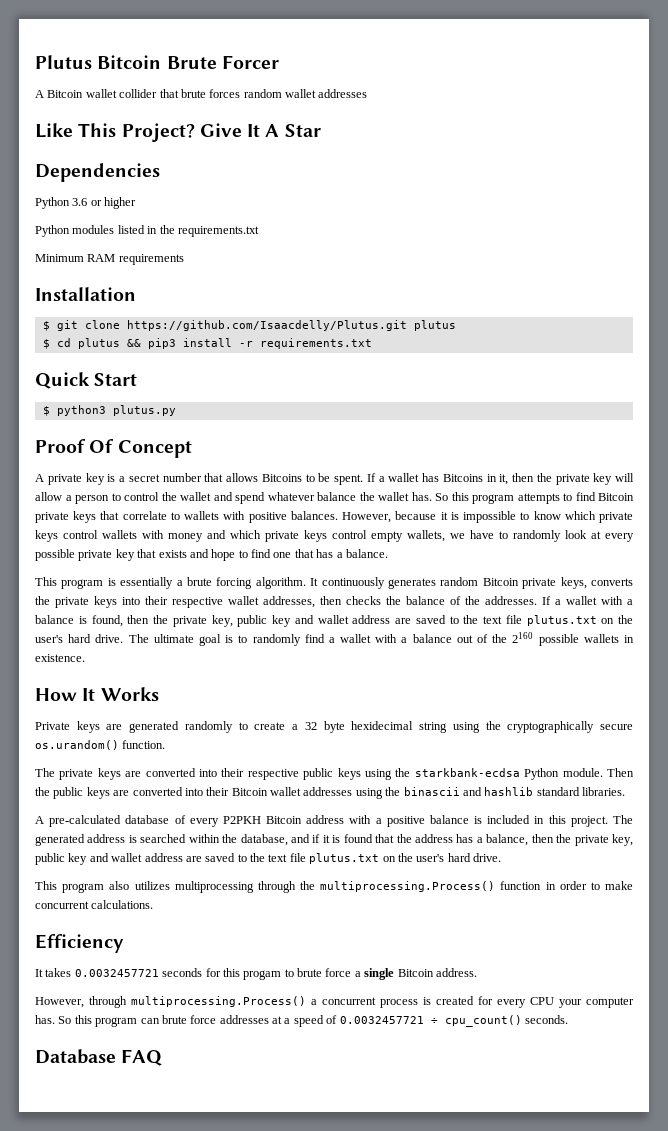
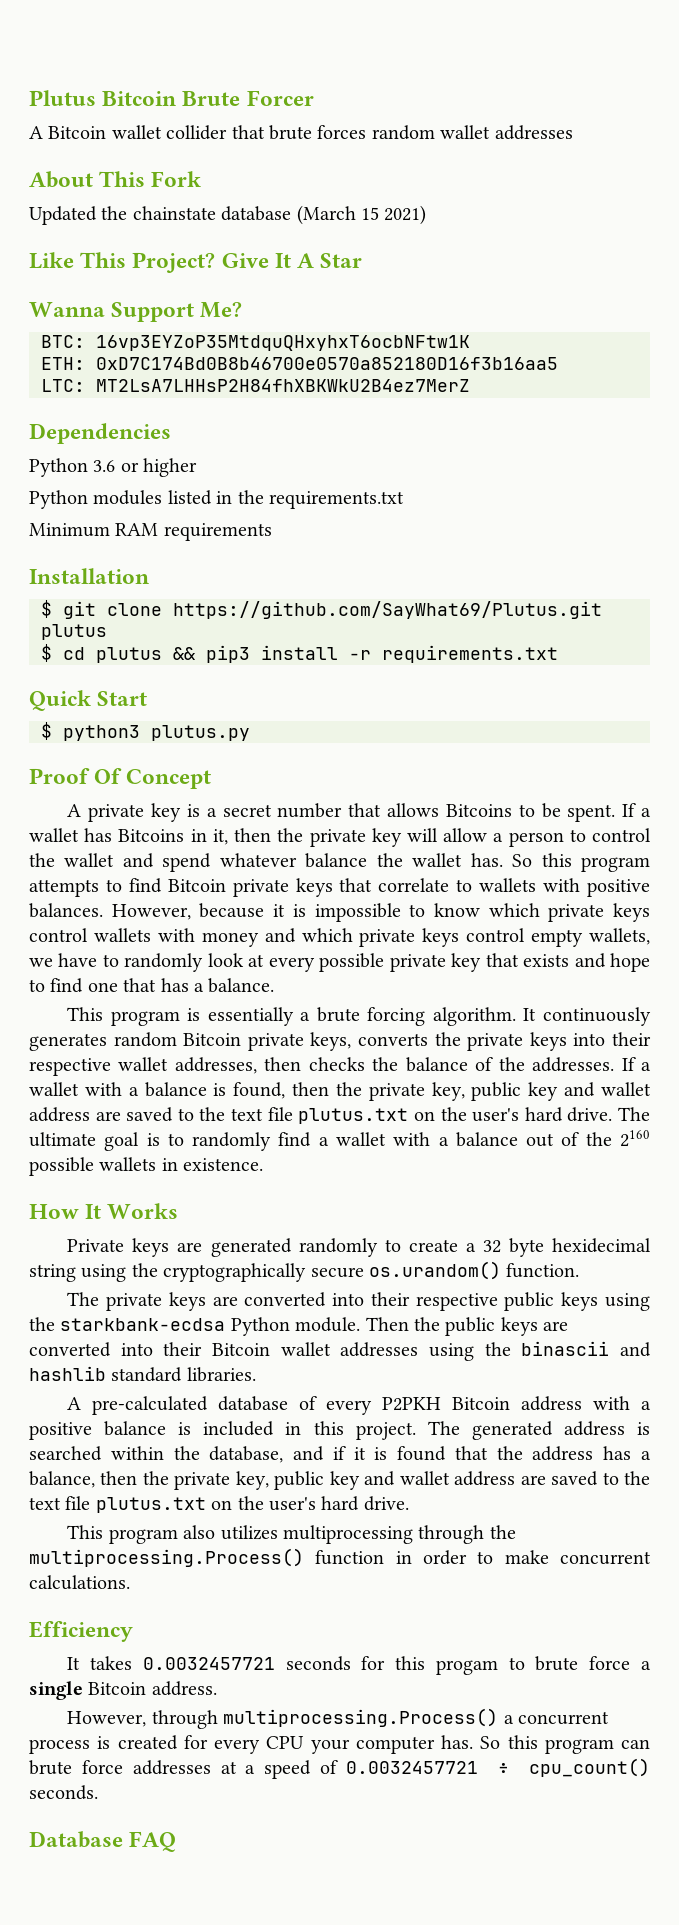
(368, 93) none -> [29,171,202,188] [29,205,427,225] // About This Fork // Updated the chainstate database (March 15 2021)
(321, 130) none -> [29,302,243,322] [41,335,470,351] [41,357,558,370] [41,379,470,392] // Wanna Support Me? // BTC: 16vp3EYZoP35MtdquQHxyhxT6ocbNFtw1K // ETH: 0xD7C174Bd0B8b46700e0570a852180D16f3b16aa5 // LTC: MT2LsA7LHHsP2H84fhXBKWkU2B4ez7MerZ
[126,320,407,331] https://github.com/Isaacdelly/Plutus.git -> [173,601,602,619] https://github.com/SayWhat69/Plutus.git

